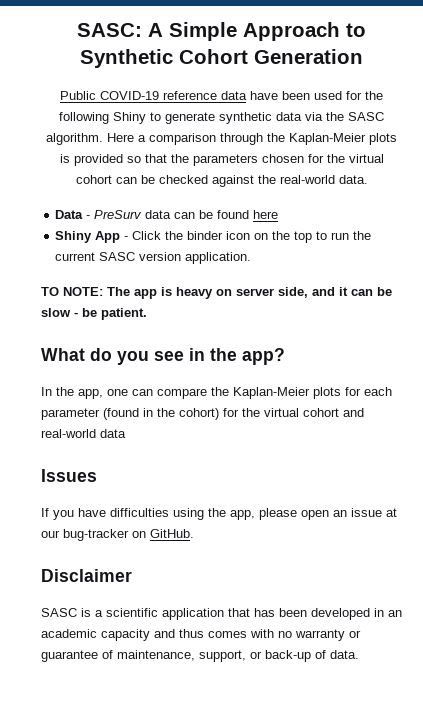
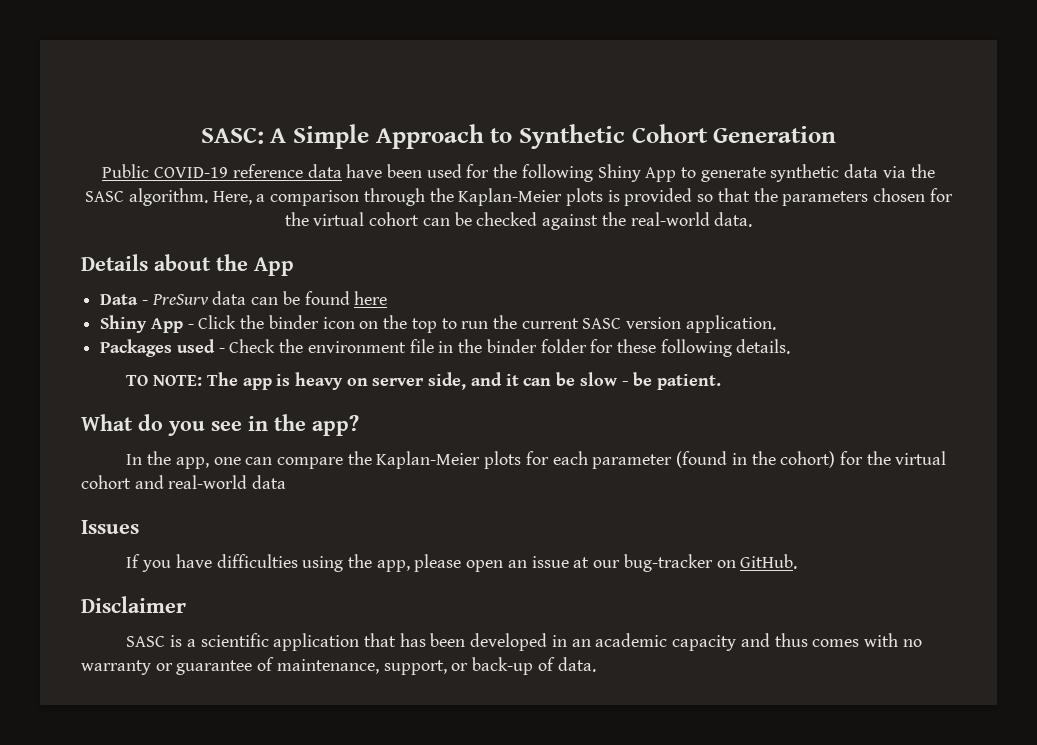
(146, 118) none -> [645,167,677,182] App
[107,133,134,142] Here -> [212,191,252,205] Here,
(368, 179) none -> [81,254,294,276] // Details about the App
(252, 258) none -> [100,339,791,357] // Packages used - Check the environment file in the binder folder for these following details.

